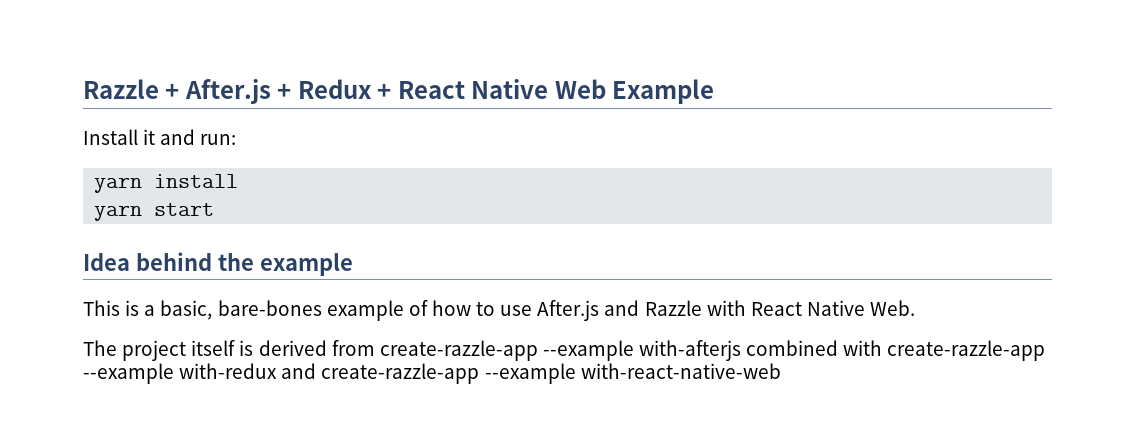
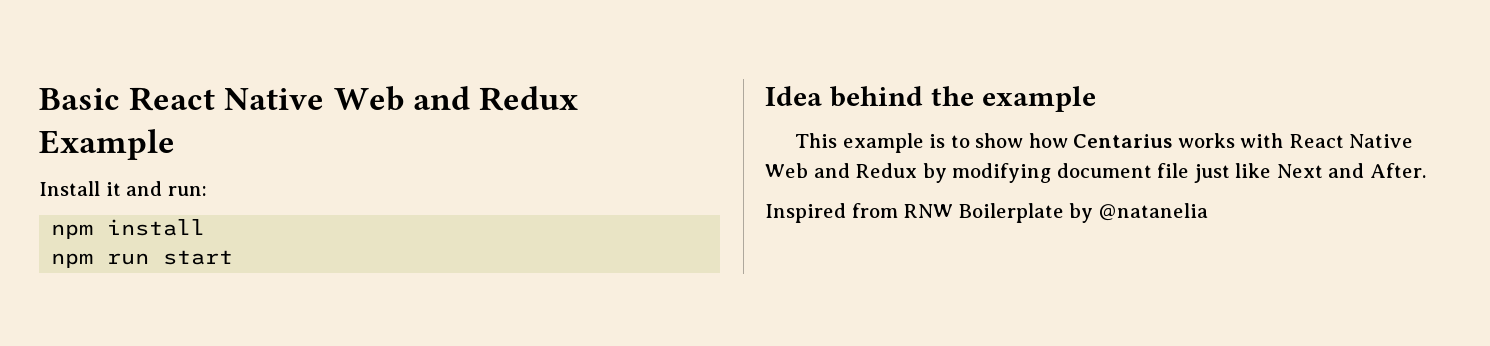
[83,79,606,104] Razzle + After.js + Redux + React Native Web -> [39,86,578,111] Basic React Native Web and Redux
[94,178,143,193] yarn -> [51,224,94,239] npm
[94,206,143,221] yarn -> [51,253,150,268] npm run
[125,300,916,321] [83,340,1046,361] [83,363,781,384] is a basic, bare-bones example of how to use After.js and Razzle with React Native Web. // The project itself is derived from create-razzle-app --example with-afterjs combined with create-razzle-app --example with-redux and create-razzle-app --example with-react-native-web -> [842,133,1414,153] [765,163,1426,183] [765,203,1208,223] example is to show how Centarius works with React Native Web and Redux by modifying document file just like Next and After. // Inspired from RNW Boilerplate by @natanelia

